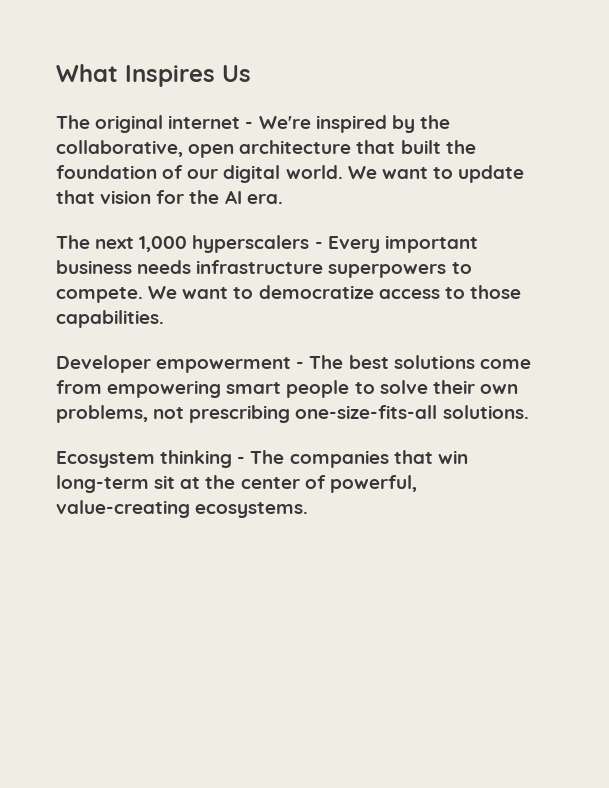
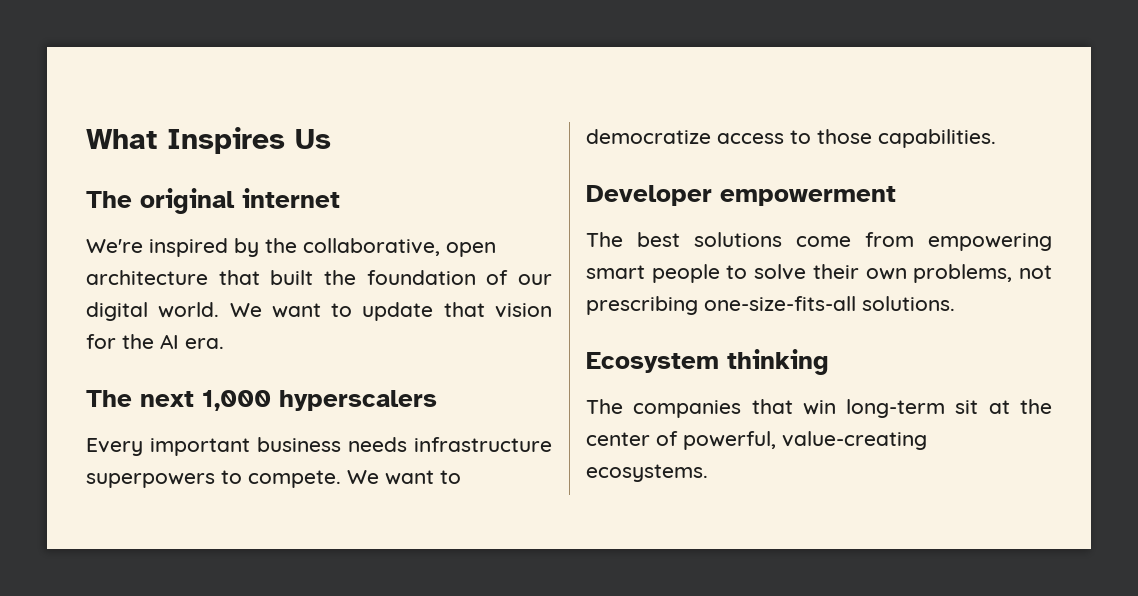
[245,121,254,129] - -> (340, 198) //
[314,241,323,249] - -> (437, 400) //
[296,361,305,369] - -> (896, 196) //
[237,456,246,464] - -> (829, 362) //

